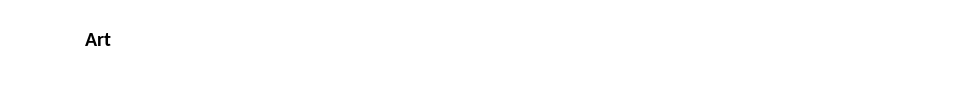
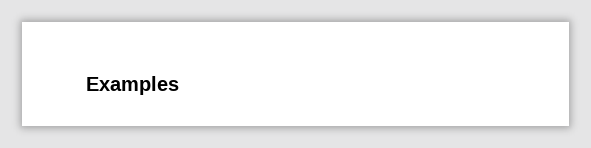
[85,33,111,46] Art -> [86,76,179,95] Examples

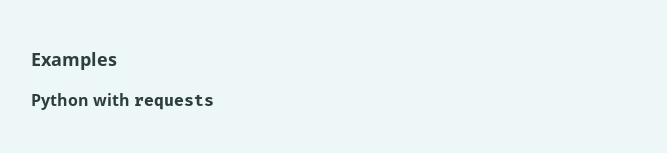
(179, 85) none -> [31,93,215,110] // Python with requests

